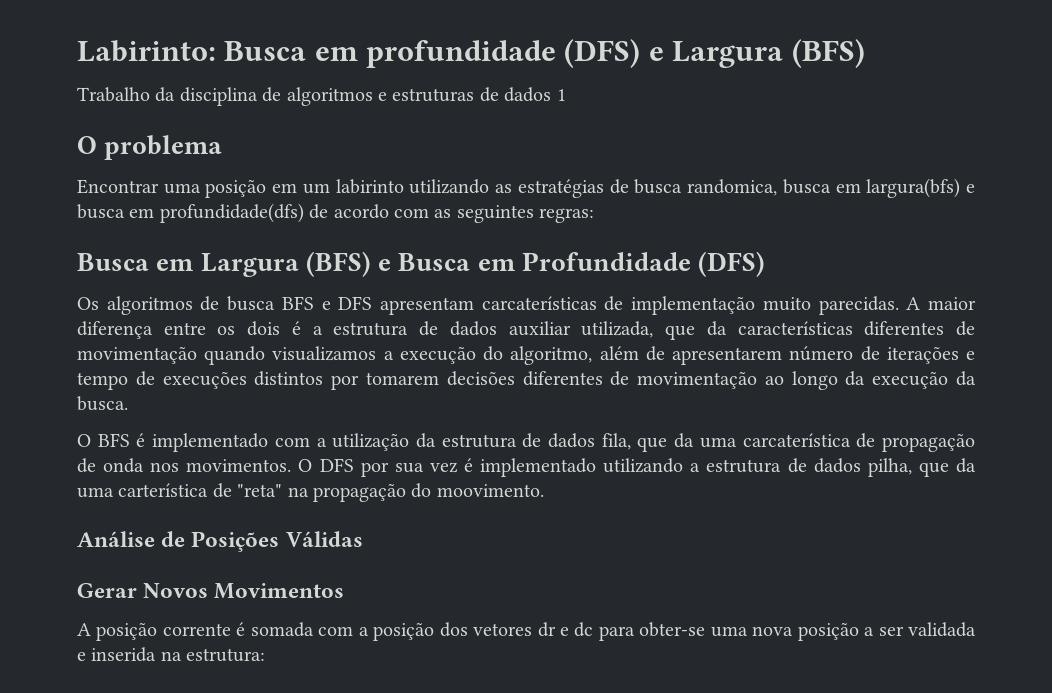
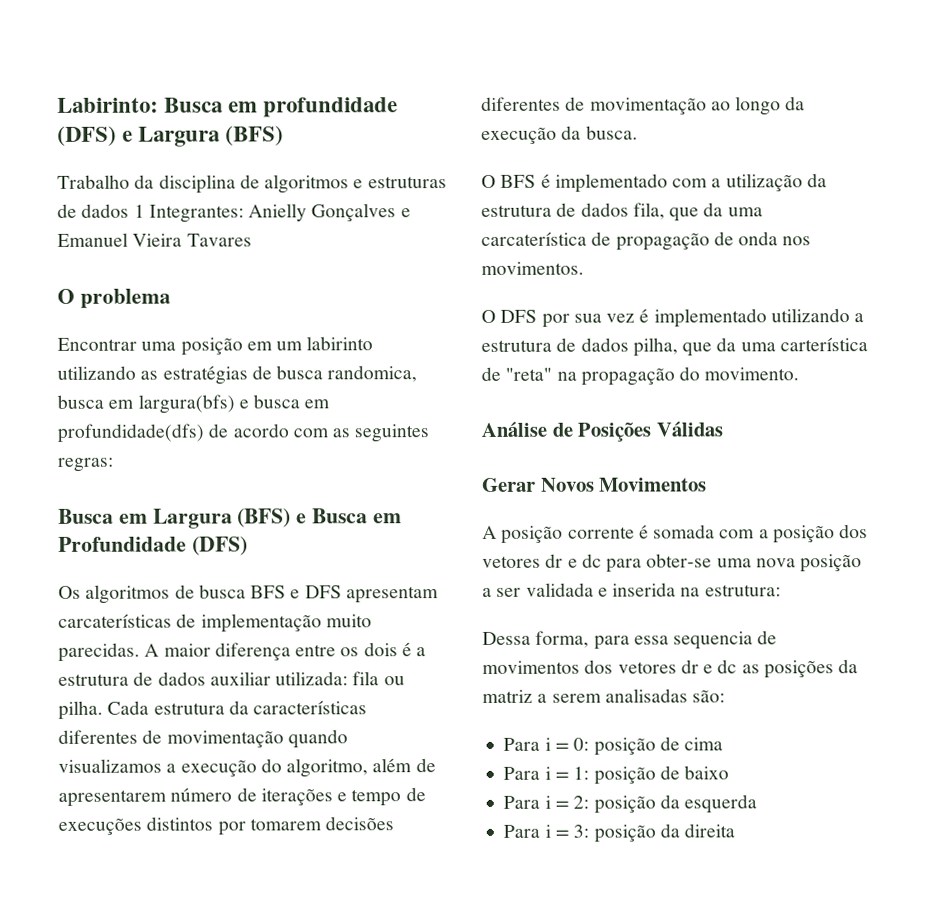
(566, 95) none -> [148,203,411,223] [57,232,252,247] Integrantes: Anielly Gonçalves e Emanuel Vieira Tavares
[581,321,696,340] utilizada, que -> [275,671,405,686] [58,700,225,720] utilizada: fila ou pilha. Cada estrutura
(292, 465) none -> (584, 268) //
[436,484,544,497] moovimento. -> [704,367,800,381] movimento.
(266, 655) none -> [482,630,778,650] [482,659,859,679] [482,688,726,703] [503,736,724,756] [503,765,730,785] [503,794,758,814] [503,823,736,843] // Dessa forma, para essa sequencia de movimentos dos vetores dr e dc as posições da matriz a serem analisadas são: // Para i = 0: posição de cima // Para i = 1: posição de baixo // Para i = 2: posição da esquerda // Para i = 3: posição da direita

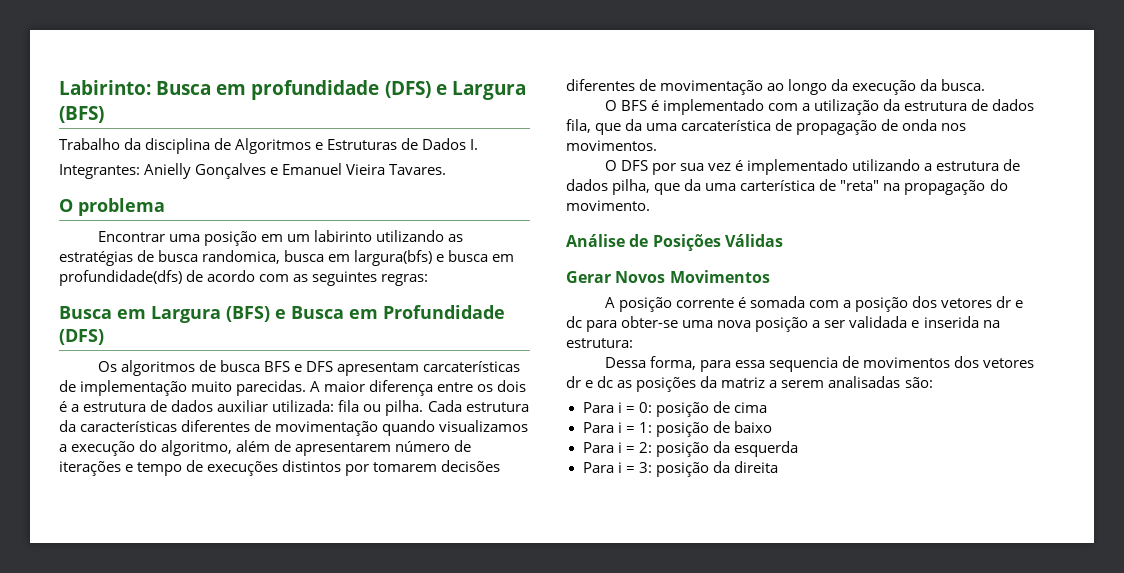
[264,174,447,194] [57,203,145,218] algoritmos e estruturas de dados 1 -> [235,138,479,154] Algoritmos e Estruturas de Dados I. //
[186,233,252,247] Tavares -> [389,164,447,175] Tavares.

